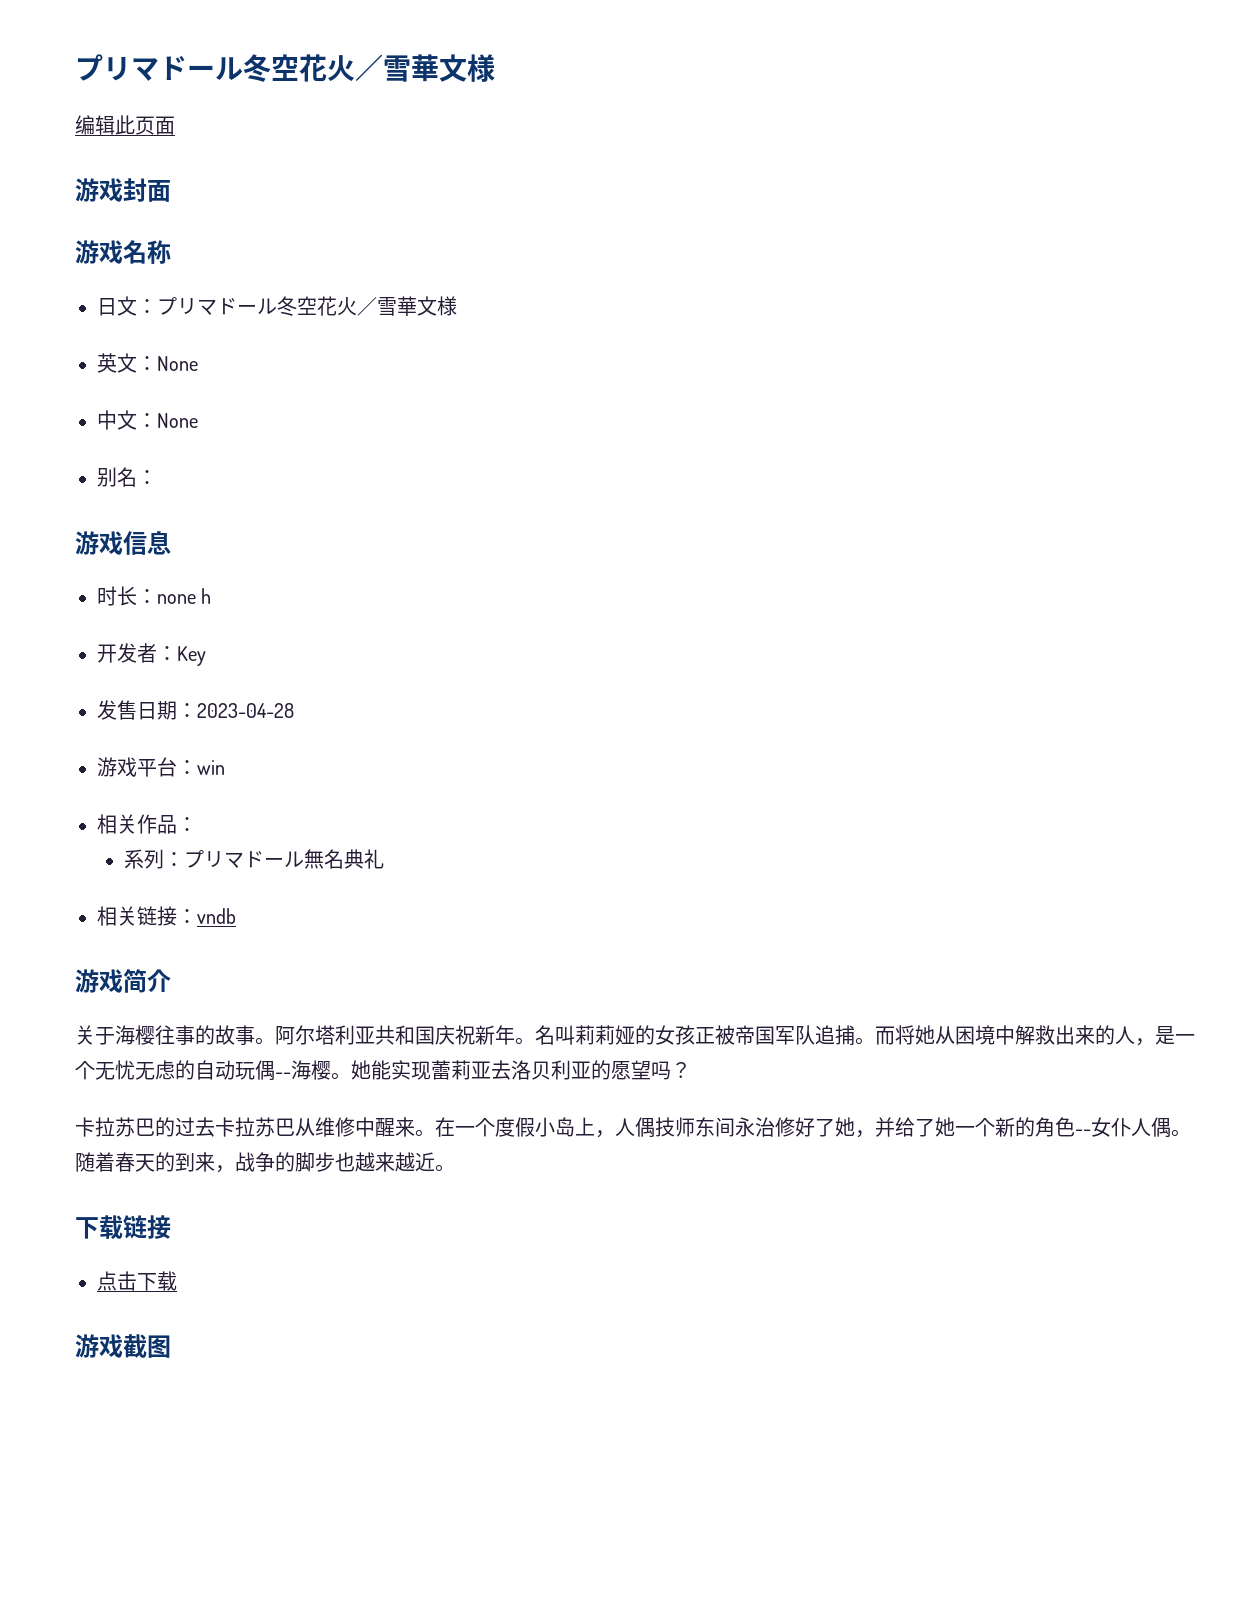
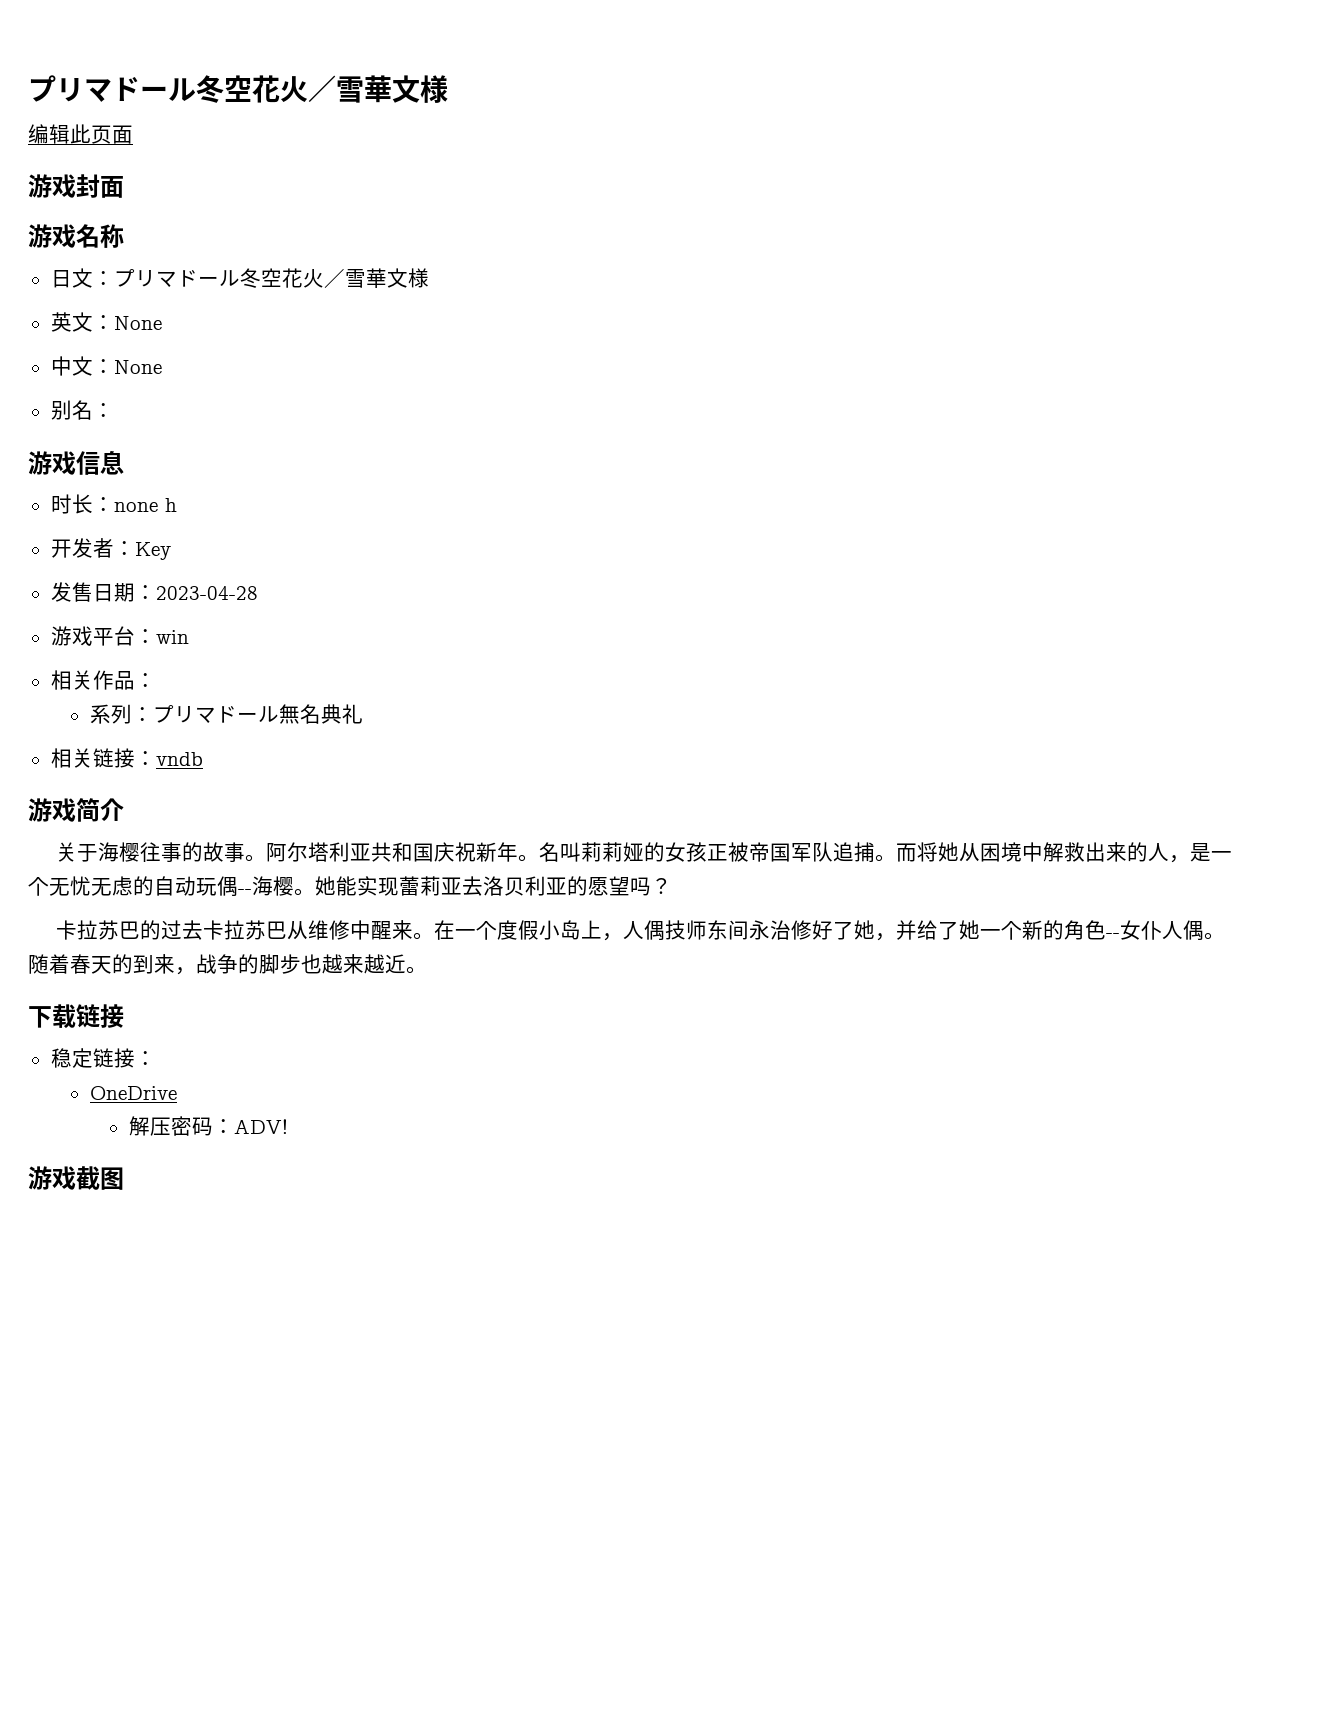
[97,1271,177,1291] 点击下载 -> [50,1048,156,1068] [89,1086,177,1100] [128,1116,288,1136] 稳定链接： // OneDrive // 解压密码：ADV!

